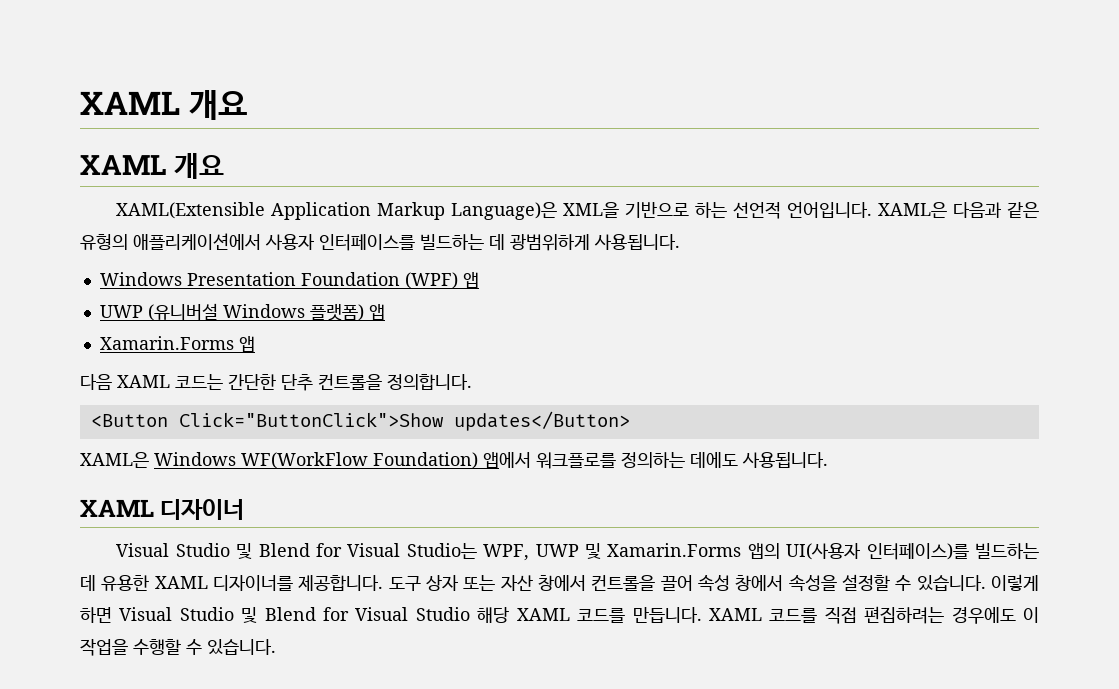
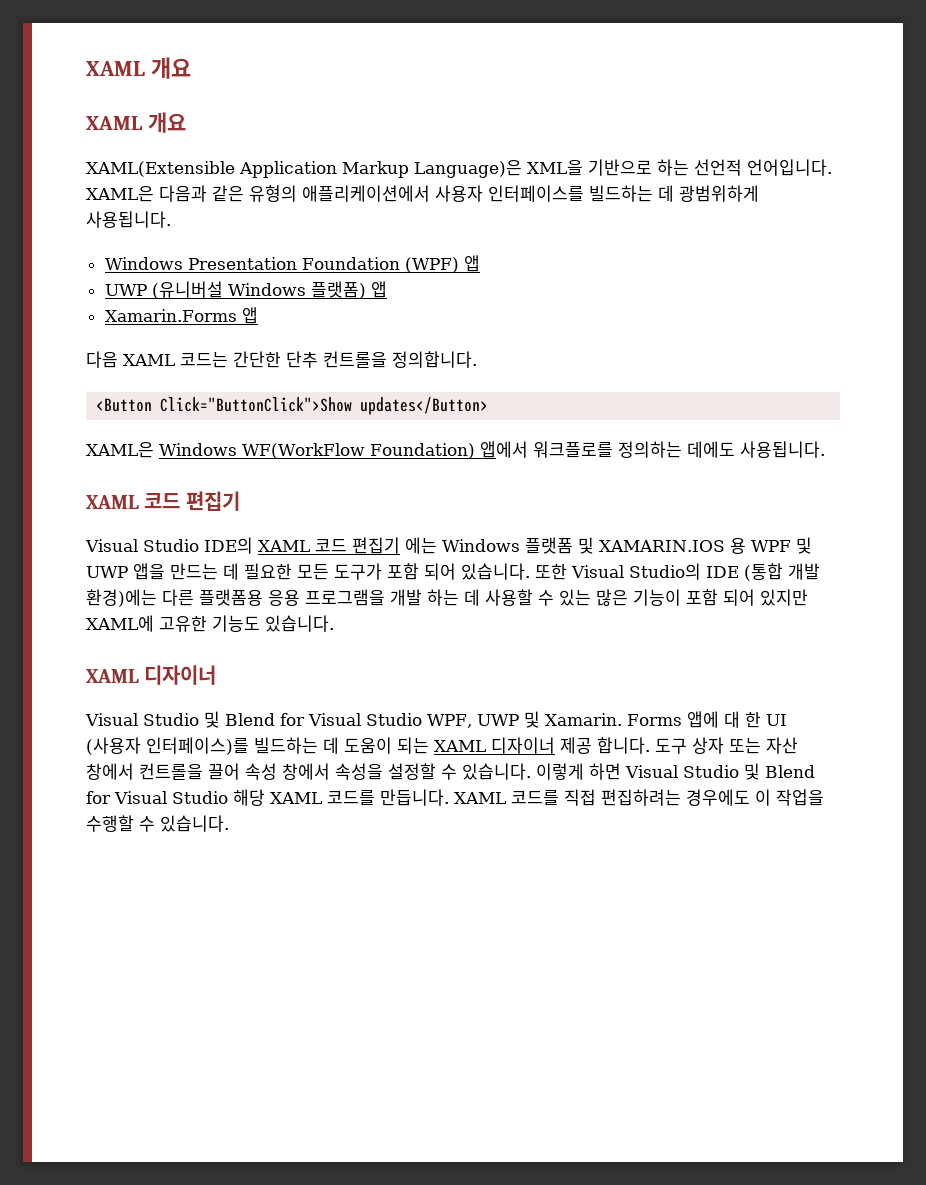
(828, 460) none -> [86,491,240,511] [85,537,812,554] [86,563,820,581] [86,589,808,607] [86,615,334,632] // XAML 코드 편집기 // Visual Studio IDE의 XAML 코드 편집기 에는 Windows 플랫폼 및 XAMARIN.IOS 용 WPF 및 UWP 앱을 만드는 데 필요한 모든 도구가 포함 되어 있습니다. 또한 Visual Studio의 IDE (통합 개발 환경)에는 다른 플랫폼용 응용 프로그램을 개발 하는 데 사용할 수 있는 많은 기능이 포함 되어 있지만 XAML에 고유한 기능도 있습니다.
[406,543,477,559] Studio는 -> [366,713,422,726] Studio
[607,543,1039,560] [80,575,384,591] Xamarin.Forms 앱의 UI(사용자 인터페이스)를 빌드하는 데 유용한 XAML 디자이너를 제공합니다. -> [544,711,787,728] [86,737,650,755] Xamarin. Forms 앱에 대 한 UI (사용자 인터페이스)를 빌드하는 데 도움이 되는 XAML 디자이너 제공 합니다.

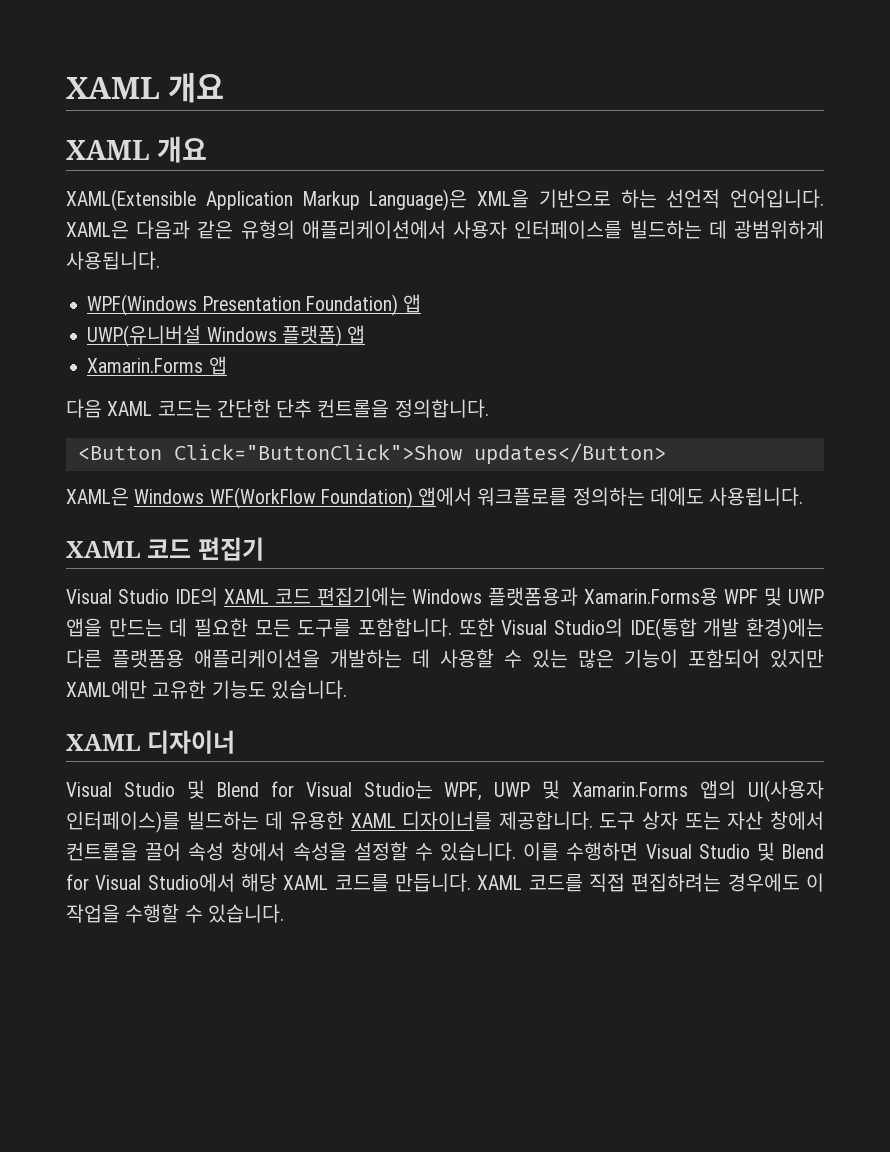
[104,255,480,273] [104,281,223,299] Windows Presentation Foundation (WPF) 앱 // UWP (유니버설 -> [87,294,422,316] [87,325,202,347] WPF(Windows Presentation Foundation) 앱 // UWP(유니버설
[352,537,746,554] 편집기 에는 Windows 플랫폼 및 XAMARIN.IOS 용 -> [316,587,719,606] 편집기에는 Windows 플랫폼용과 Xamarin.Forms용
[334,563,530,580] 도구가 포함 되어 있습니다. -> [297,618,452,637] 도구를 포함합니다.
[706,563,783,581] IDE (통합 -> [629,618,697,640] IDE(통합
[268,589,459,606] 응용 프로그램을 개발 하는 -> [194,649,402,668] 애플리케이션을 개발하는
[686,589,808,606] [86,615,154,632] 포함 되어 있지만 XAML에 -> [688,649,824,668] [66,680,147,699] 포함되어 있지만 XAML에만
[366,713,422,726] Studio -> [363,781,433,799] Studio는
[544,711,787,728] [86,737,650,755] Xamarin. Forms 앱에 대 한 UI (사용자 인터페이스)를 빌드하는 데 도움이 되는 XAML 디자이너 제공 합니다. -> [572,780,824,802] [66,811,593,833] Xamarin.Forms 앱의 UI(사용자 인터페이스)를 빌드하는 데 유용한 XAML 디자이너를 제공합니다.
[536,763,815,780] [86,791,228,804] 이렇게 하면 Visual Studio 및 Blend for Visual Studio -> [523,842,824,861] [66,873,235,892] 이를 수행하면 Visual Studio 및 Blend for Visual Studio에서

